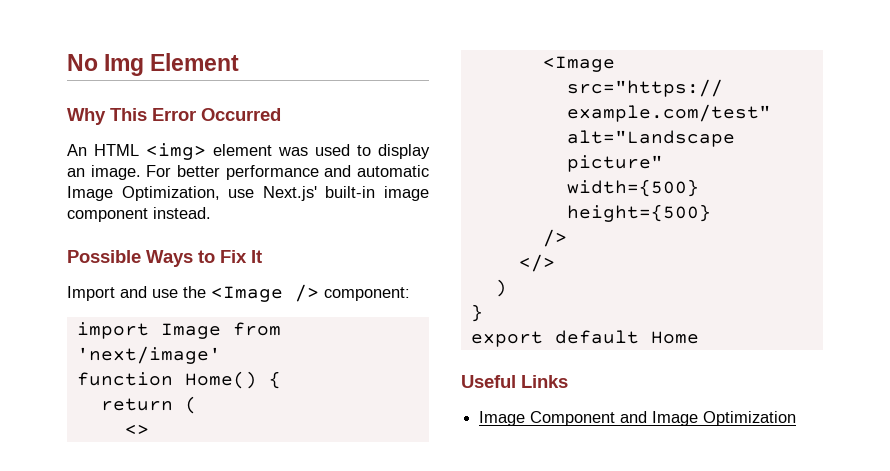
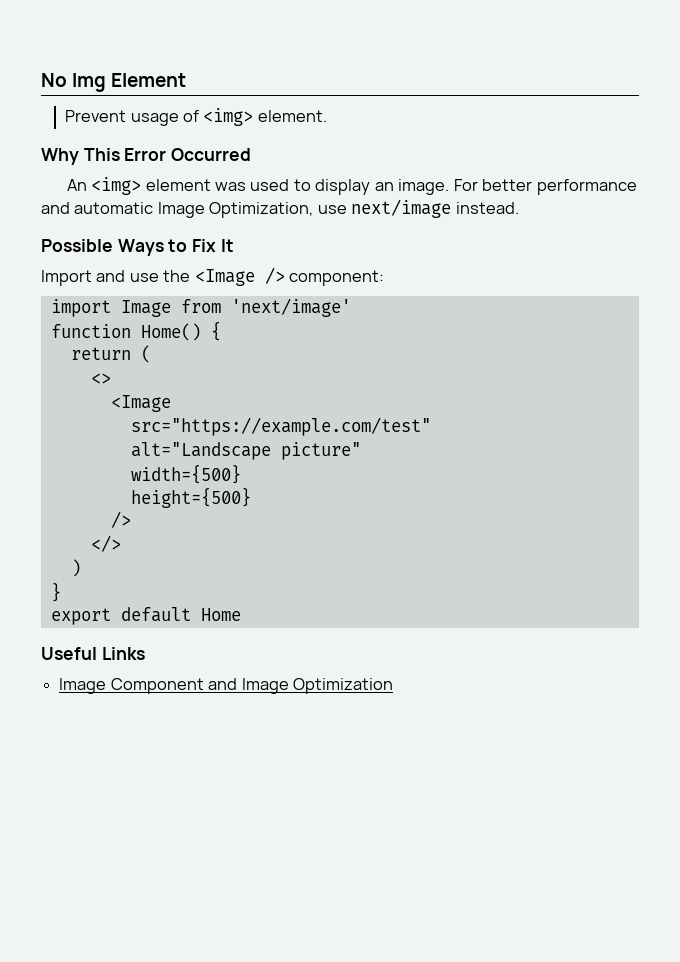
(240, 62) none -> [65,108,327,126] // Prevent usage of <img> element.
[94,144,139,156] HTML -> (87, 185) none
[262,186,429,201] [67,208,148,222] Next.js' built-in image component -> [351,199,452,218] next/image

